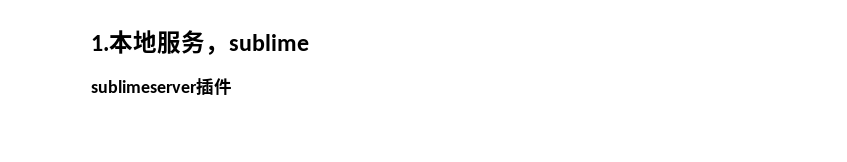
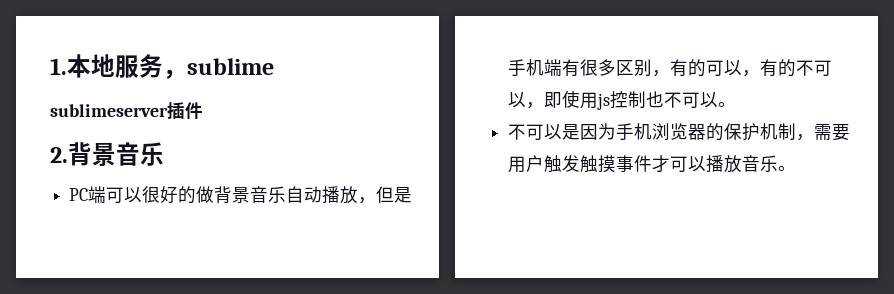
(232, 86) none -> [50,142,164,166] [69,186,413,204] [508,59,833,77] [508,90,737,110] [508,123,851,141] [508,155,797,173] // 2.背景音乐 // PC端可以很好的做背景音乐自动播放，但是手机端有很多区别，有的可以，有的不可以，即使用js控制也不可以。 // 不可以是因为手机浏览器的保护机制，需要用户触发触摸事件才可以播放音乐。

